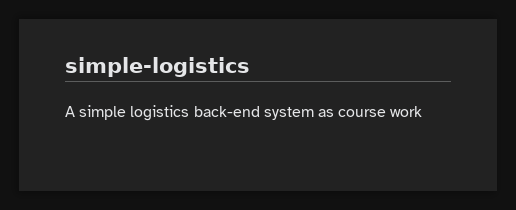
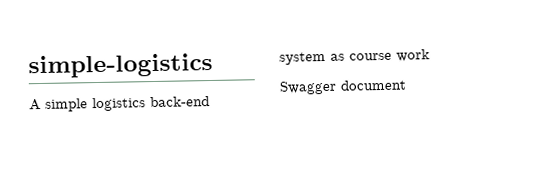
(423, 111) none -> [279,79,406,95] // Swagger document

